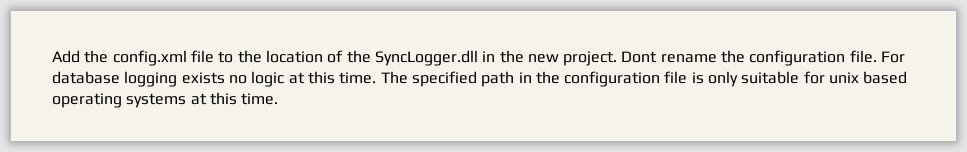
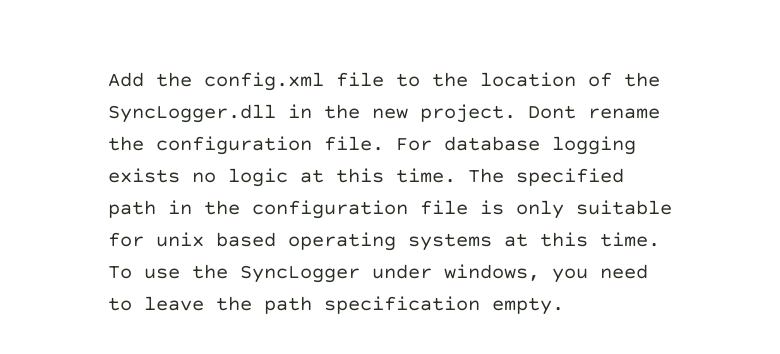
(279, 99) none -> [108,264,648,283] [108,296,564,315] To use the SyncLogger under windows, you need to leave the path specification empty.

